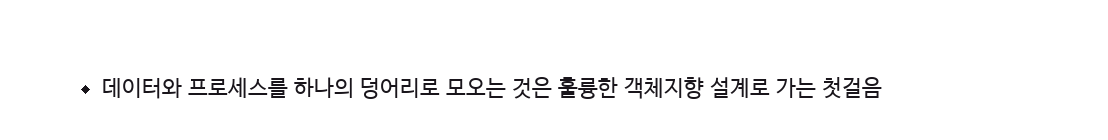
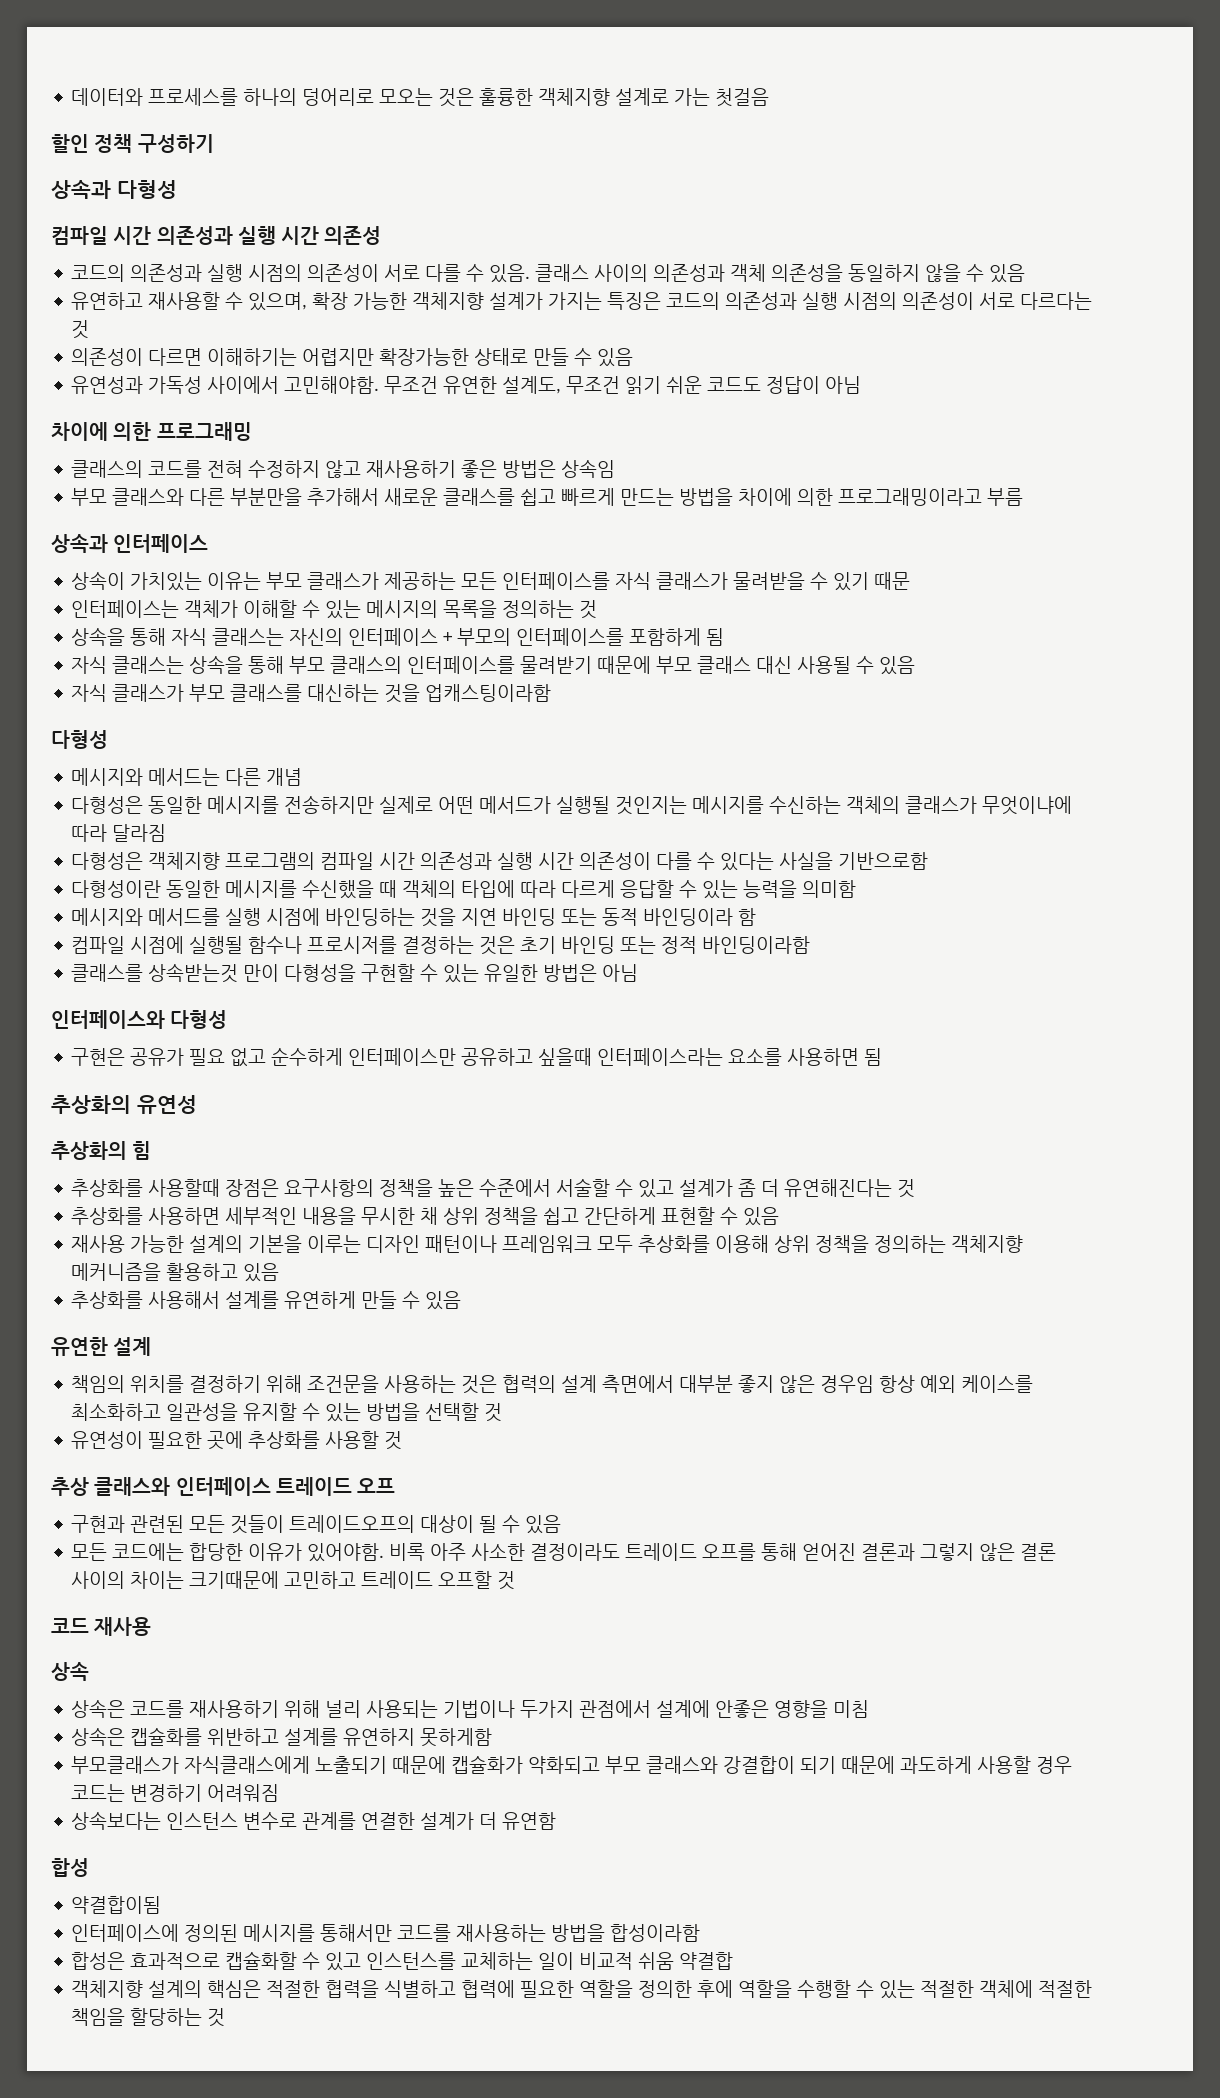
(882, 88) none -> [51,134,214,153] [51,180,177,199] [51,226,382,245] [71,264,1026,283] [71,292,1093,311] [71,320,90,339] [71,348,634,367] [71,376,862,394] [51,422,252,441] [71,459,616,478] [71,488,1024,506] [51,534,209,553] [71,571,911,591] [71,600,598,619] [71,627,725,646] [71,655,916,675] [71,684,552,703] [51,730,108,749] [71,768,303,786] [71,795,1073,815] [71,824,167,842] [71,852,929,871] [71,880,857,899] [71,908,757,927] [71,936,811,955] [71,963,639,983] [51,1010,228,1029] [71,1047,883,1067] [51,1095,197,1114] [51,1141,152,1160] [71,1178,916,1198] [71,1207,780,1226] [71,1235,1024,1253] [71,1263,280,1282] [71,1291,462,1310] [51,1337,152,1356] [71,1375,1034,1394] [71,1403,503,1422] [71,1431,403,1450] [51,1477,396,1496] [71,1515,562,1534] [71,1543,1057,1562] [71,1571,516,1590] [51,1617,152,1636] [51,1662,89,1681] [71,1699,870,1718] [71,1727,493,1747] [71,1755,1073,1774] [71,1784,280,1802] [71,1811,557,1830] [51,1858,89,1877] [71,1896,162,1914] [71,1924,701,1942] [71,1951,734,1971] [71,1980,1093,1999] [71,2008,226,2027] // 할인 정책 구성하기 // 상속과 다형성 // 컴파일 시간 의존성과 실행 시간 의존성 // 코드의 의존성과 실행 시점의 의존성이 서로 다를 수 있음. 클래스 사이의 의존성과 객체 의존성을 동일하지 않을 수 있음 // 유연하고 재사용할 수 있으며, 확장 가능한 객체지향 설계가 가지는 특징은 코드의 의존성과 실행 시점의 의존성이 서로 다르다는 것 // 의존성이 다르면 이해하기는 어렵지만 확장가능한 상태로 만들 수 있음 // 유연성과 가독성 사이에서 고민해야함. 무조건 유연한 설계도, 무조건 읽기 쉬운 코드도 정답이 아님 // 차이에 의한 프로그래밍 // 클래스의 코드를 전혀 수정하지 않고 재사용하기 좋은 방법은 상속임 // 부모 클래스와 다른 부분만을 추가해서 새로운 클래스를 쉽고 빠르게 만드는 방법을 차이에 의한 프로그래밍이라고 부름 // 상속과 인터페이스 // 상속이 가치있는 이유는 부모 클래스가 제공하는 모든 인터페이스를 자식 클래스가 물려받을 수 있기 때문 // 인터페이스는 객체가 이해할 수 있는 메시지의 목록을 정의하는 것 // 상속을 통해 자식 클래스는 자신의 인터페이스 + 부모의 인터페이스를 포함하게 됨 // 자식 클래스는 상속을 통해 부모 클래스의 인터페이스를 물려받기 때문에 부모 클래스 대신 사용될 수 있음 // 자식 클래스가 부모 클래스를 대신하는 것을 업캐스팅이라함 // 다형성 // 메시지와 메서드는 다른 개념 // 다형성은 동일한 메시지를 전송하지만 실제로 어떤 메서드가 실행될 것인지는 메시지를 수신하는 객체의 클래스가 무엇이냐에 따라 달라짐 // 다형성은 객체지향 프로그램의 컴파일 시간 의존성과 실행 시간 의존성이 다를 수 있다는 사실을 기반으로함 // 다형성이란 동일한 메시지를 수신했을 때 객체의 타입에 따라 다르게 응답할 수 있는 능력을 의미함 // 메시지와 메서드를 실행 시점에 바인딩하는 것을 지연 바인딩 또는 동적 바인딩이라 함 // 컴파일 시점에 실행될 함수나 프로시저를 결정하는 것은 초기 바인딩 또는 정적 바인딩이라함 // 클래스를 상속받는것 만이 다형성을 구현할 수 있는 유일한 방법은 아님 // 인터페이스와 다형성 // 구현은 공유가 필요 없고 순수하게 인터페이스만 공유하고 싶을때 인터페이스라는 요소를 사용하면 됨 // 추상화의 유연성 // 추상화의 힘 // 추상화를 사용할때 장점은 요구사항의 정책을 높은 수준에서 서술할 수 있고 설계가 좀 더 유연해진다는 것 // 추상화를 사용하면 세부적인 내용을 무시한 채 상위 정책을 쉽고 간단하게 표현할 수 있음 // 재사용 가능한 설계의 기본을 이루는 디자인 패턴이나 프레임워크 모두 추상화를 이용해 상위 정책을 정의하는 객체지향 메커니즘을 활용하고 있음 // 추상화를 사용해서 설계를 유연하게 만들 수 있음 // 유연한 설계 // 책임의 위치를 결정하기 위해 조건문을 사용하는 것은 협력의 설계 측면에서 대부분 좋지 않은 경우임 항상 예외 케이스를 최소화하고 일관성을 유지할 수 있는 방법을 선택할 것 // 유연성이 필요한 곳에 추상화를 사용할 것 // 추상 클래스와 인터페이스 트레이드 오프 // 구현과 관련된 모든 것들이 트레이드오프의 대상이 될 수 있음 // 모든 코드에는 합당한 이유가 있어야함. 비록 아주 사소한 결정이라도 트레이드 오프를 통해 얻어진 결론과 그렇지 않은 결론 사이의 차이는 크기때문에 고민하고 트레이드 오프할 것 // 코드 재사용 // 상속 // 상속은 코드를 재사용하기 위해 널리 사용되는 기법이나 두가지 관점에서 설계에 안좋은 영향을 미침 // 상속은 캡슐화를 위반하고 설계를 유연하지 못하게함 // 부모클래스가 자식클래스에게 노출되기 때문에 캡슐화가 약화되고 부모 클래스와 강결합이 되기 때문에 과도하게 사용할 경우 코드는 변경하기 어려워짐 // 상속보다는 인스턴스 변수로 관계를 연결한 설계가 더 유연함 // 합성 // 약결합이됨 // 인터페이스에 정의된 메시지를 통해서만 코드를 재사용하는 방법을 합성이라함 // 합성은 효과적으로 캡슐화할 수 있고 인스턴스를 교체하는 일이 비교적 쉬움 약결합 // 객체지향 설계의 핵심은 적절한 협력을 식별하고 협력에 필요한 역할을 정의한 후에 역할을 수행할 수 있는 적절한 객체에 적절한 책임을 할당하는 것

